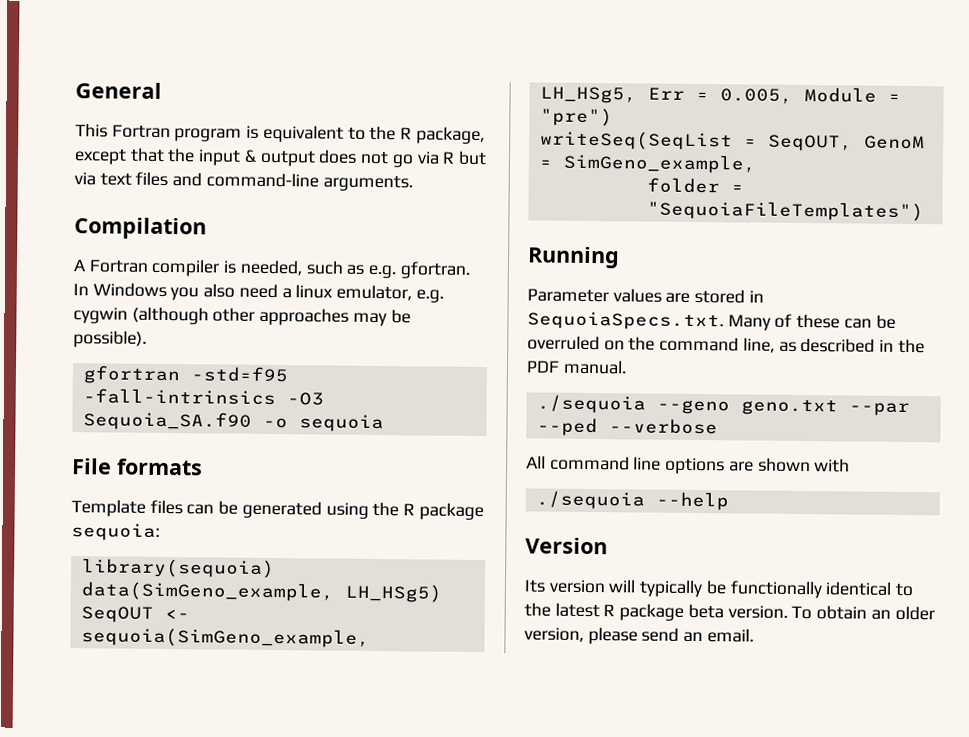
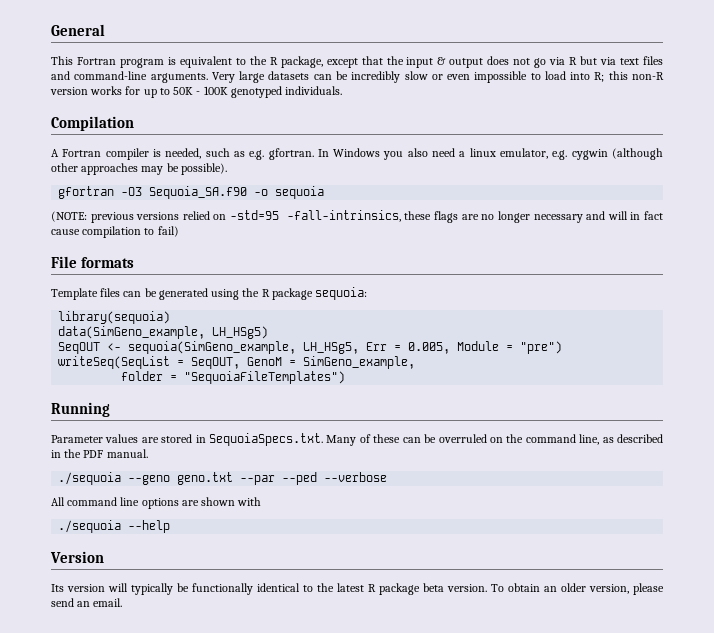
(413, 183) none -> [211,71,665,83] [50,86,343,98] Very large datasets can be incredibly slow or even impossible to load into R; this non-R version works for up to 50K - 100K genotyped individuals.
[190,366,289,383] [82,388,276,406] -std=f95 -fall-intrinsics -> (115, 192) none
(384, 423) none -> [51,210,663,223] [51,226,179,238] // (NOTE: previous versions relied on -std=95 -fall-intrinsics, these flags are no longer necessary and will in fact cause compilation to fail)

